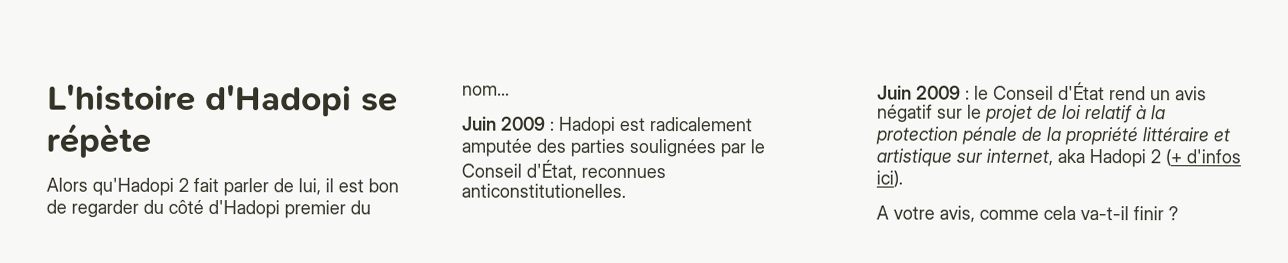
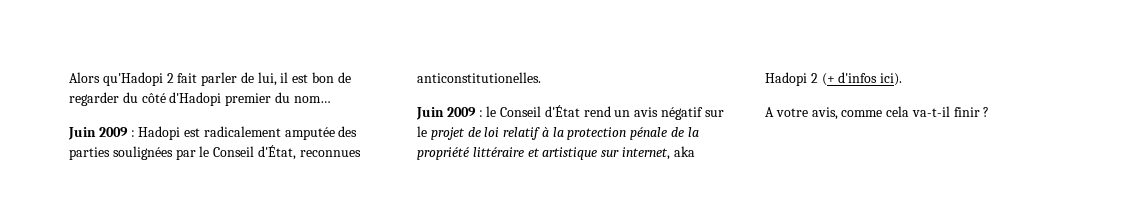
[47,84,398,117] [46,122,152,158] L'histoire d'Hadopi se répète // -> (69, 77) none

